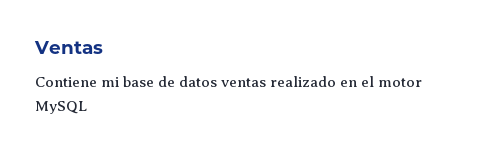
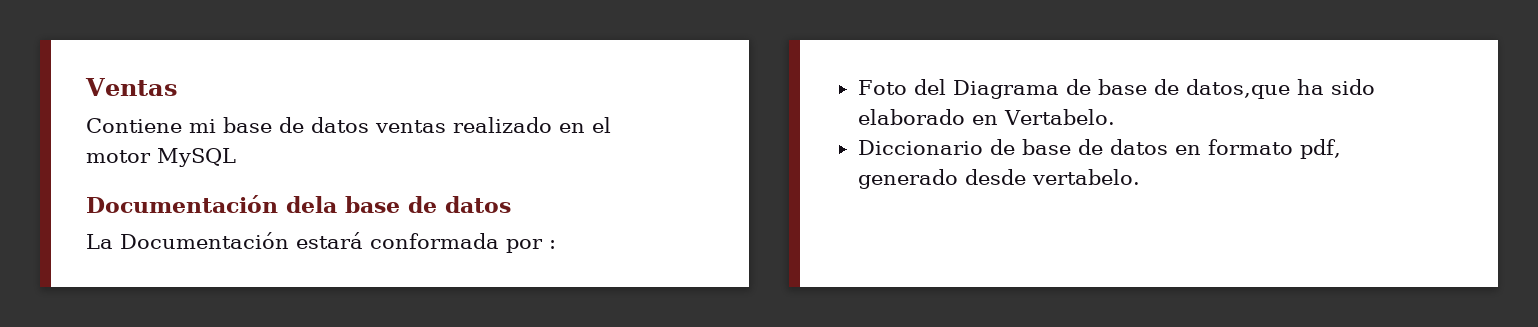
(87, 107) none -> [86,195,511,213] [86,232,556,253] [857,79,1375,99] [857,109,1115,125] [857,139,1341,159] [857,169,1140,189] // Documentación dela base de datos // La Documentación estará conformada por : // Foto del Diagrama de base de datos,que ha sido elaborado en Vertabelo. // Diccionario de base de datos en formato pdf, generado desde vertabelo.

